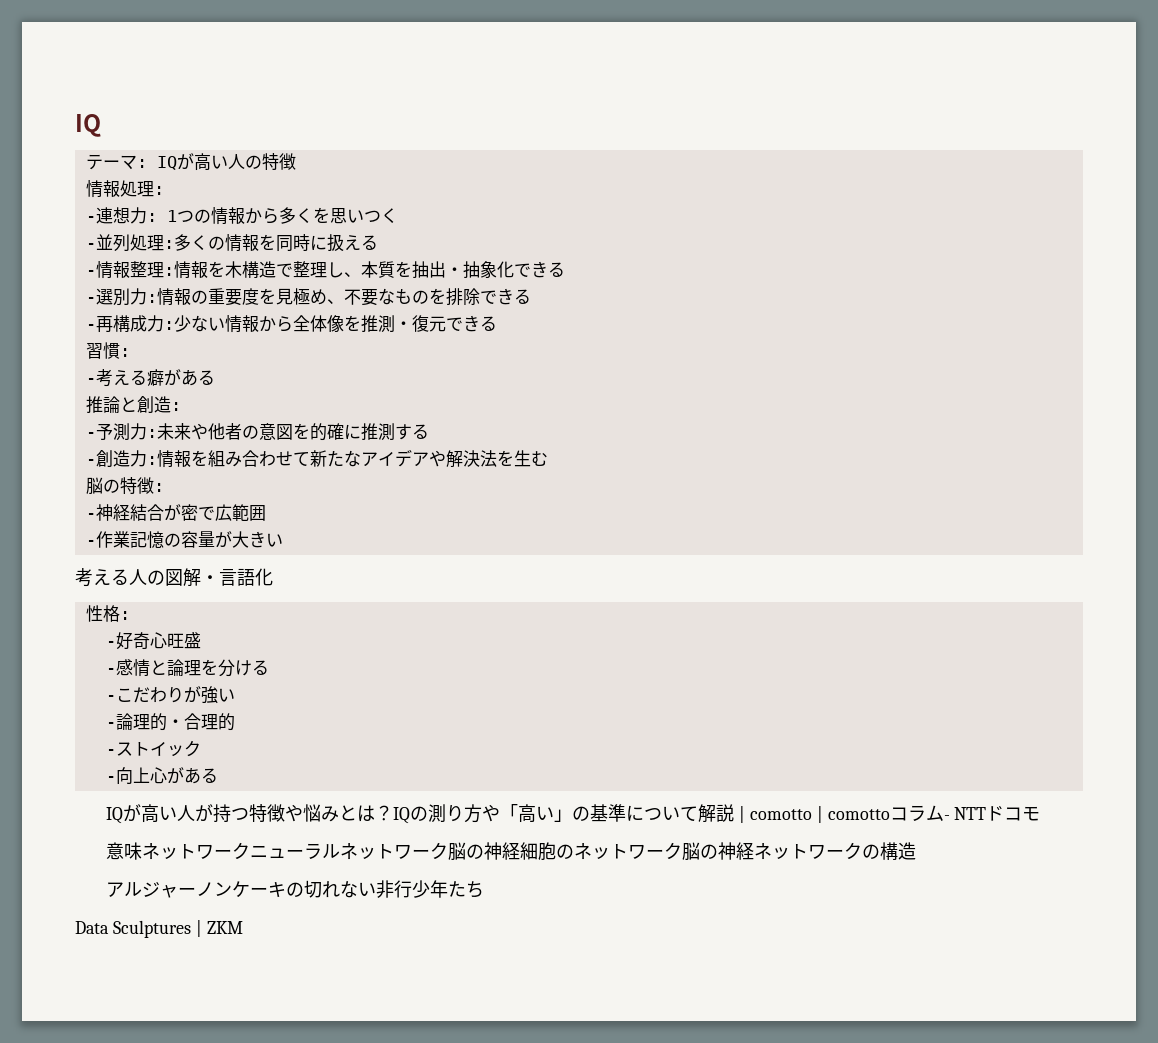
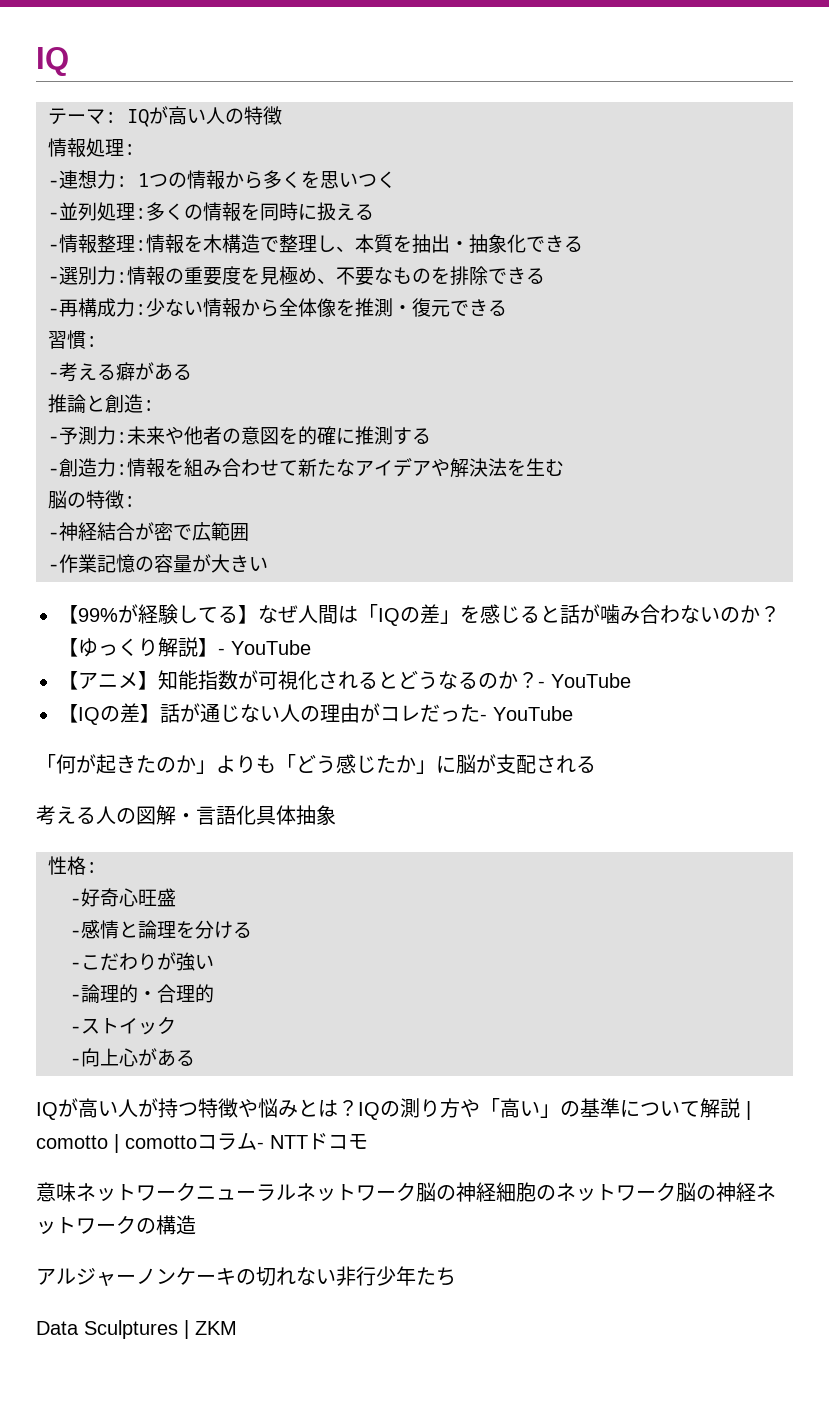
(283, 540) none -> [58,604,780,626] [58,637,311,657] [58,670,631,690] [58,703,573,725] [36,754,596,774] // 【99%が経験してる】なぜ人間は「IQの差」を感じると話が噛み合わないのか？【ゆっくり解説】- YouTube // 【アニメ】知能指数が可視化されるとどうなるのか？- YouTube // 【IQの差】話が通じない人の理由がコレだった- YouTube // 「何が起きたのか」よりも「どう感じたか」に脳が支配される
(273, 577) none -> [256,805,336,825] 具体抽象

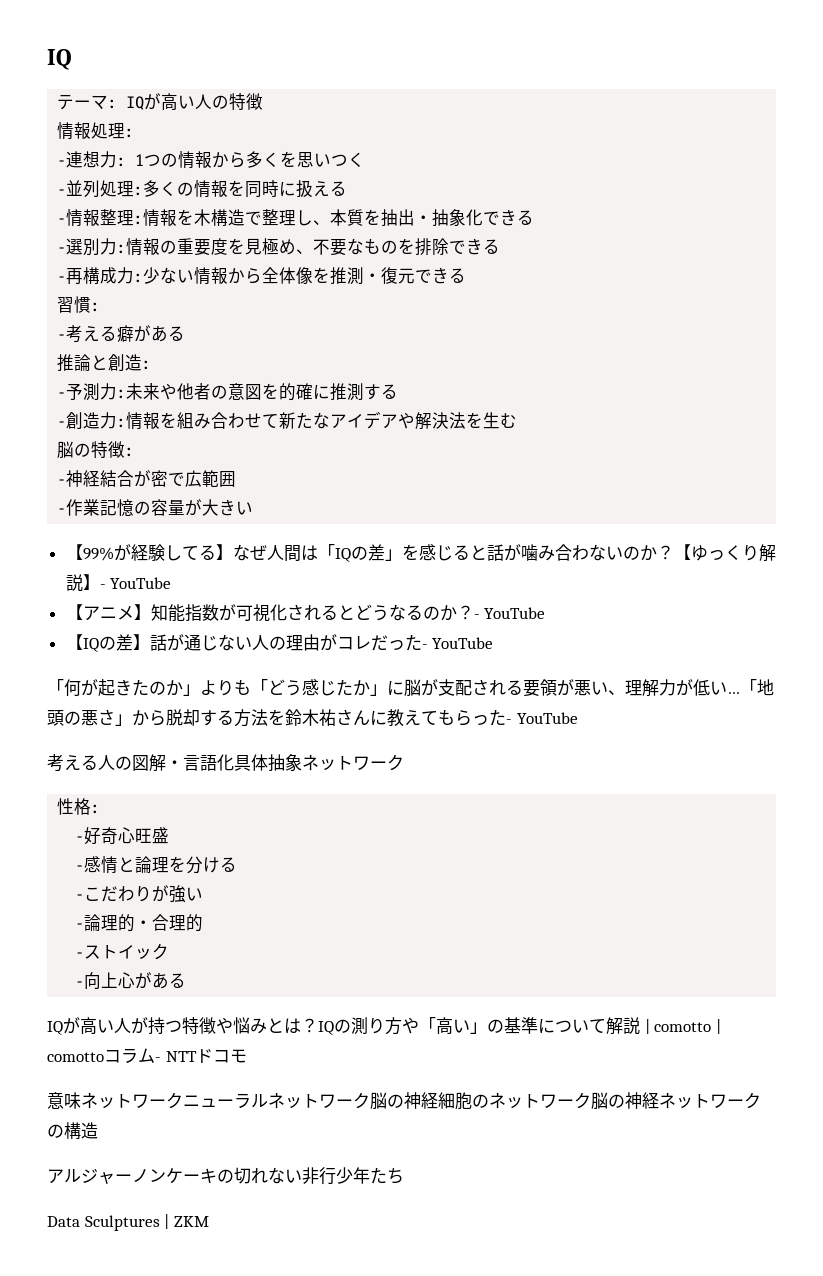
(596, 764) none -> [523,679,774,697] [47,709,578,727] 要領が悪い、理解力が低い…「地頭の悪さ」から脱却する方法を鈴木祐さんに教えてもらった- YouTube
(336, 815) none -> [302,754,404,771] ネットワーク

